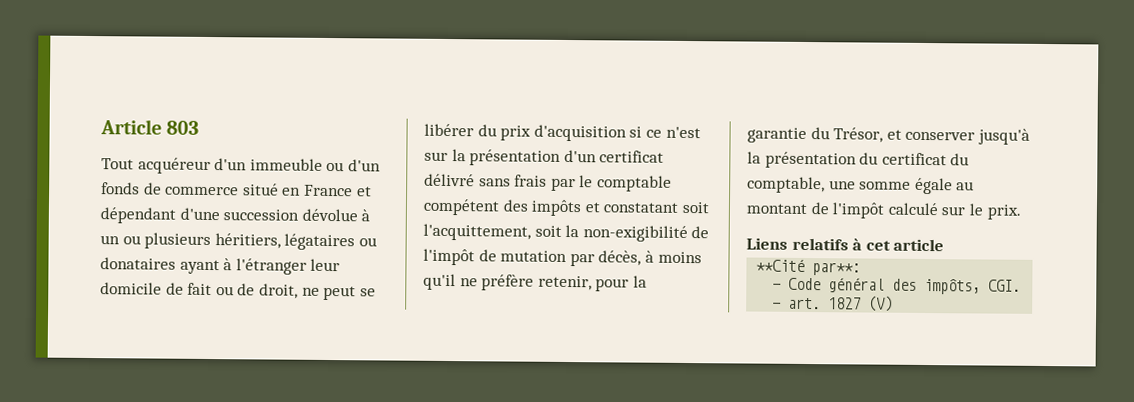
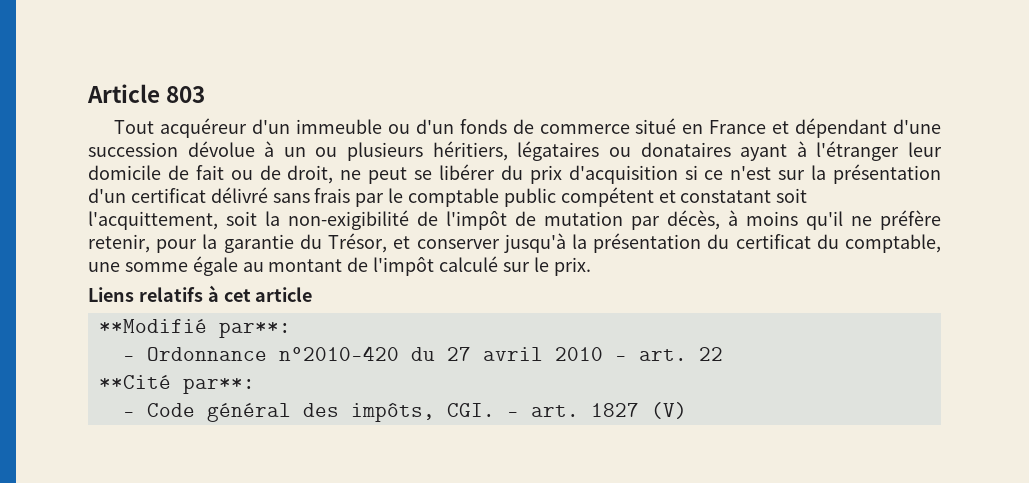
[423,198,583,217] compétent des impôts -> [503,187,654,207] public compétent
(945, 245) none -> [98,319,291,338] [122,346,723,361] // **Modifié par**: // - Ordonnance n°2010-420 du 27 avril 2010 - art. 22

